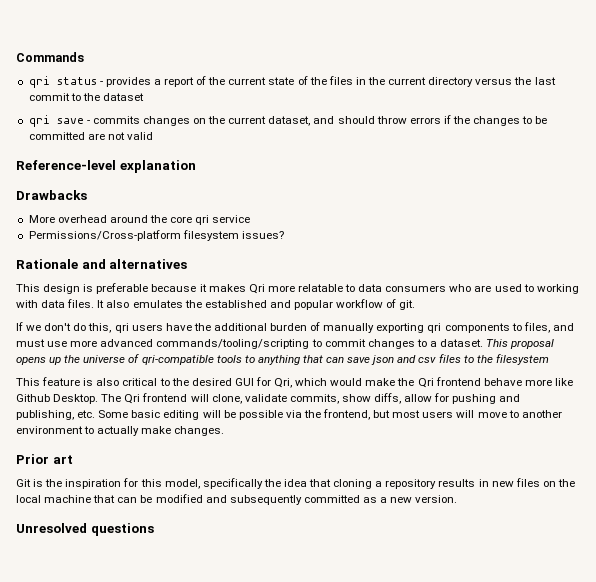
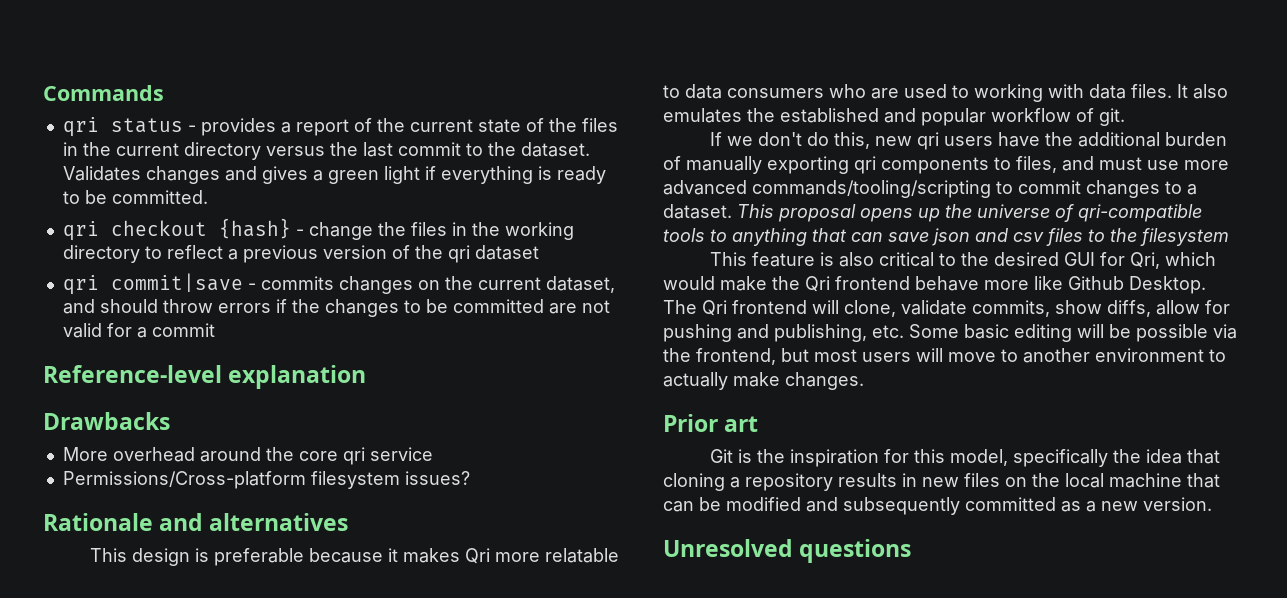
(100, 97) none -> [520,142,590,157] [62,166,606,184] [62,190,208,204] [62,218,574,241] [62,245,470,263] dataset. Validates changes and gives a green light if everything is ready to be committed. // qri checkout {hash} - change the files in the working directory to reflect a previous version of the qri
[56,118,84,124] save -> [110,273,243,292] commit|save
(153, 136) none -> [106,323,215,338] for a commit
(112, 328) none -> [874,136,912,146] new

